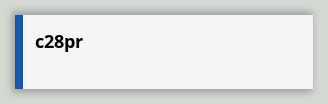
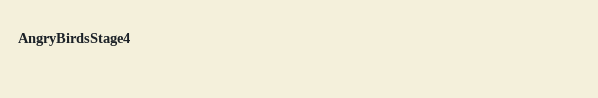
[35,35,83,52] c28pr -> [18,33,130,46] AngryBirdsStage4

